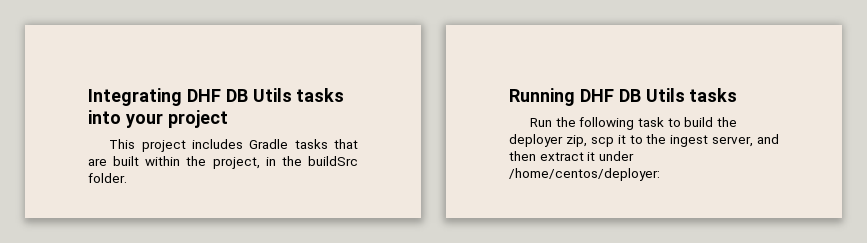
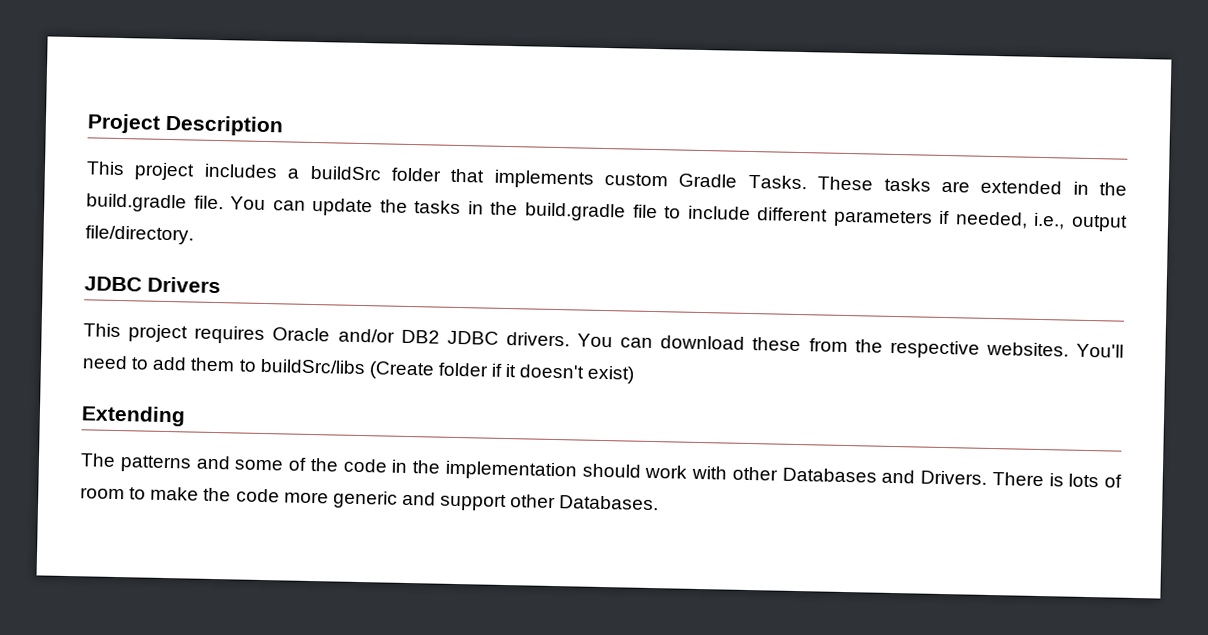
[88,88,345,106] [88,110,228,128] [109,139,358,152] [88,156,358,169] [88,173,127,183] [509,88,738,106] [530,117,738,130] [509,134,779,147] [509,151,634,161] [509,168,660,181] Integrating DHF DB Utils tasks into your project // This project includes Gradle tasks that are built within the project, in the buildSrc folder. // Running DHF DB Utils tasks // Run the following task to build the deployer zip, scp it to the ingest server, and then extract it under /home/centos/deployer: -> [87,113,284,137] [86,161,1127,196] [86,193,1128,232] [85,225,194,245] [84,276,221,294] [83,323,1124,359] [82,355,635,384] [81,405,186,427] [80,453,1122,488] [80,486,660,512] Project Description // This project includes a buildSrc folder that implements custom Gradle Tasks. These tasks are extended in the build.gradle file. You can update the tasks in the build.gradle file to include different parameters if needed, i.e., output file/directory. // JDBC Drivers // This project requires Oracle and/or DB2 JDBC drivers. You can download these from the respective websites. You'll need to add them to buildSrc/libs (Create folder if it doesn't exist) // Extending // The patterns and some of the code in the implementation should work with other Databases and Drivers. There is lots of room to make the code more generic and support other Databases.

